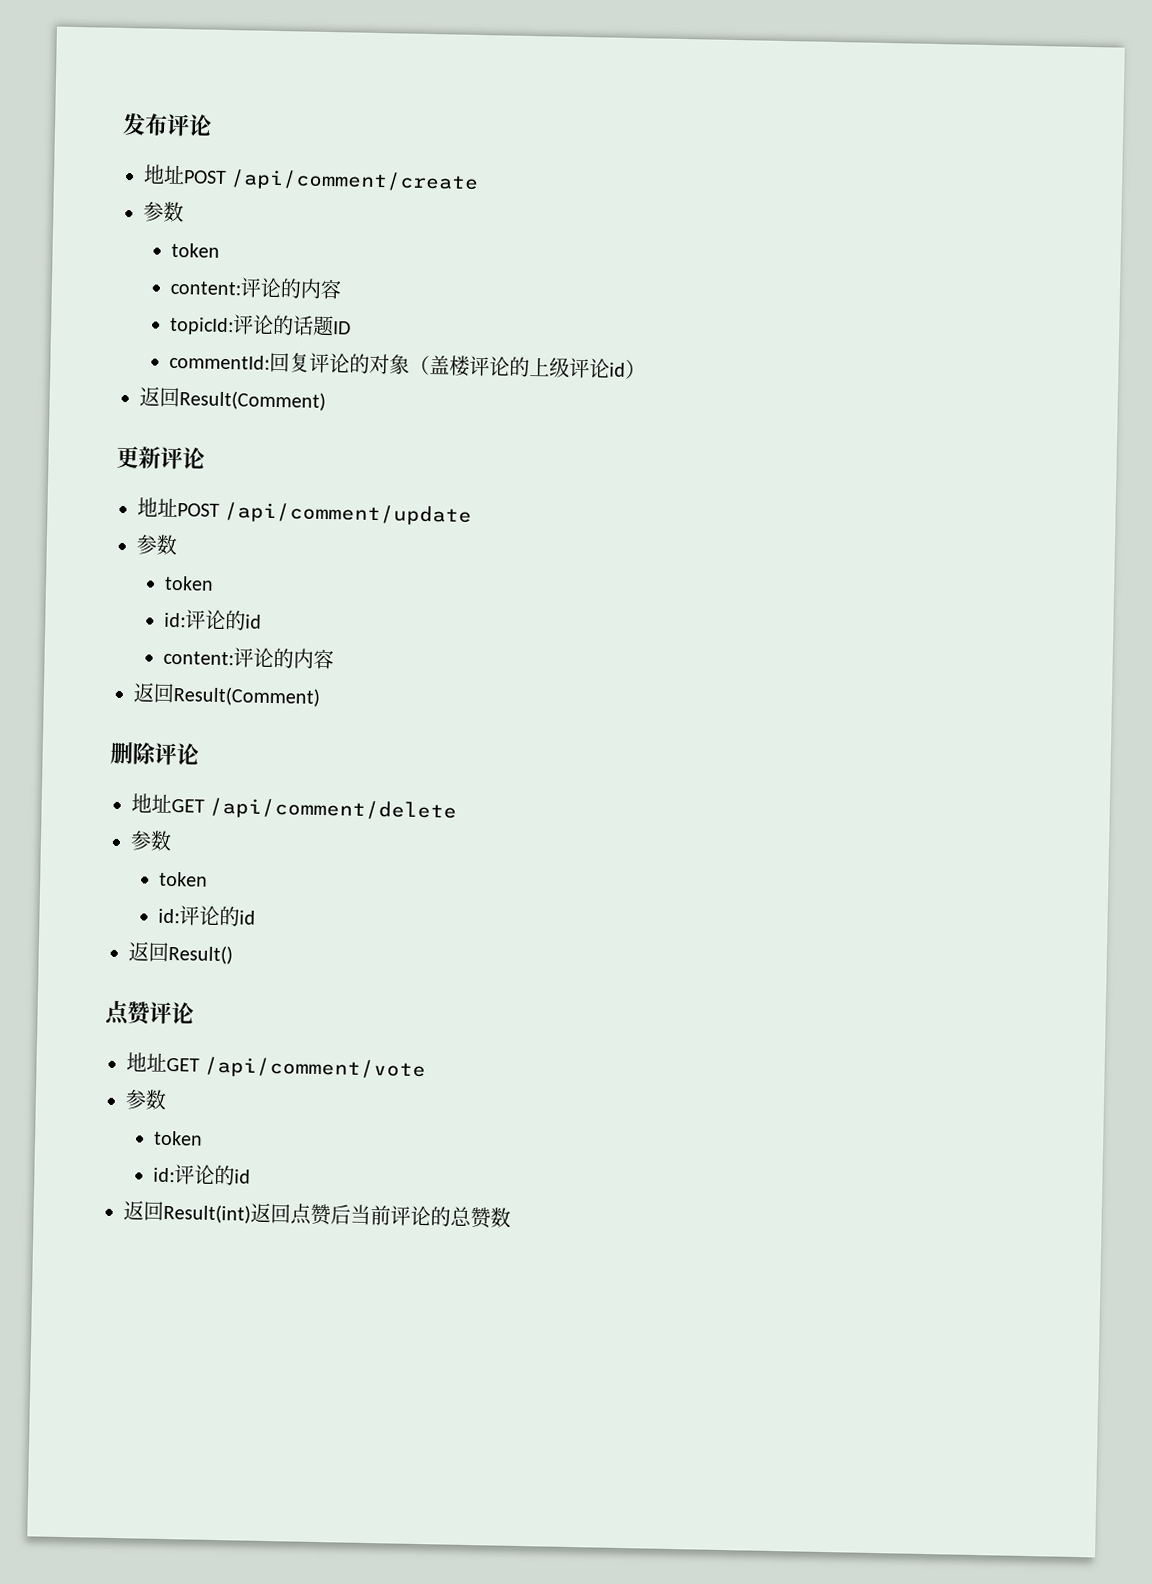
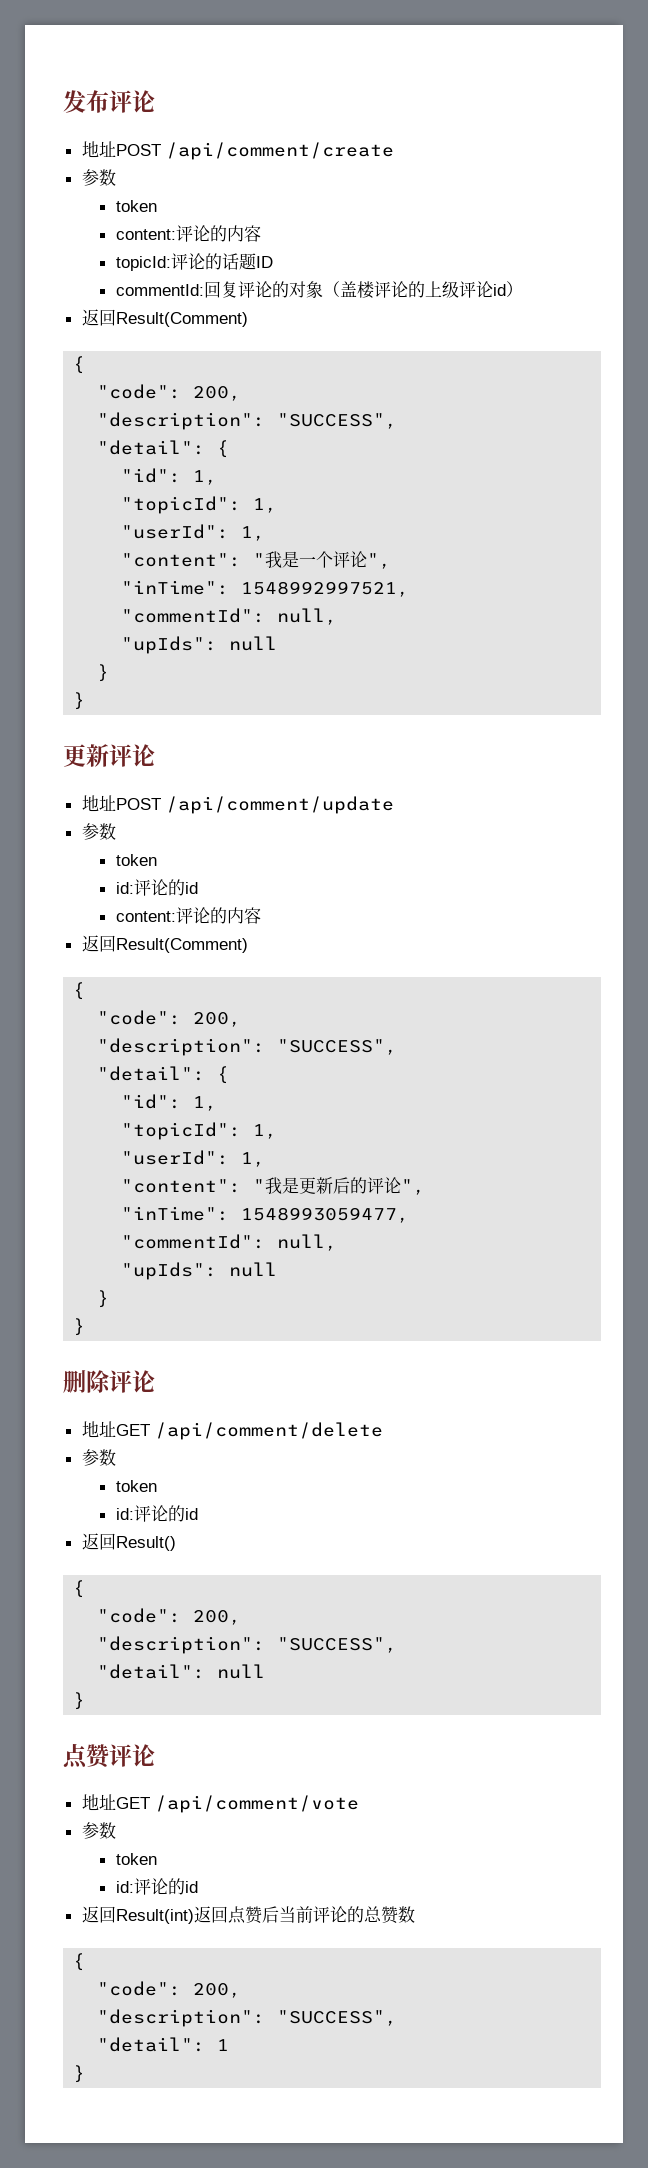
(326, 400) none -> [73,356,86,374] [97,384,242,401] [97,412,398,430] [97,440,230,458] [121,468,218,485] [121,496,278,514] [121,524,266,541] [121,551,392,569] [121,580,410,597] [121,608,338,625] [121,636,278,654] [97,664,110,682] [73,692,86,710] // { // "code": 200, // "description": "SUCCESS", // "detail": { // "id": 1, // "topicId": 1, // "userId": 1, // "content": "我是一个评论", // "inTime": 1548992997521, // "commentId": null, // "upIds": null // } // }
(320, 696) none -> [73,982,86,1000] [97,1010,242,1027] [97,1038,398,1056] [97,1066,230,1084] [121,1094,218,1111] [121,1122,278,1140] [121,1150,266,1167] [121,1177,426,1195] [121,1206,410,1223] [121,1234,338,1251] [121,1262,278,1280] [97,1290,110,1308] [73,1318,86,1336] // { // "code": 200, // "description": "SUCCESS", // "detail": { // "id": 1, // "topicId": 1, // "userId": 1, // "content": "我是更新后的评论", // "inTime": 1548993059477, // "commentId": null, // "upIds": null // } // }
(233, 955) none -> [73,1580,86,1598] [97,1608,242,1625] [97,1636,398,1654] [97,1664,266,1679] [73,1692,86,1710] // { // "code": 200, // "description": "SUCCESS", // "detail": null // }
(511, 1217) none -> [73,1953,86,1971] [97,1981,242,1998] [97,2009,398,2027] [97,2037,230,2052] [73,2065,86,2083] // { // "code": 200, // "description": "SUCCESS", // "detail": 1 // }

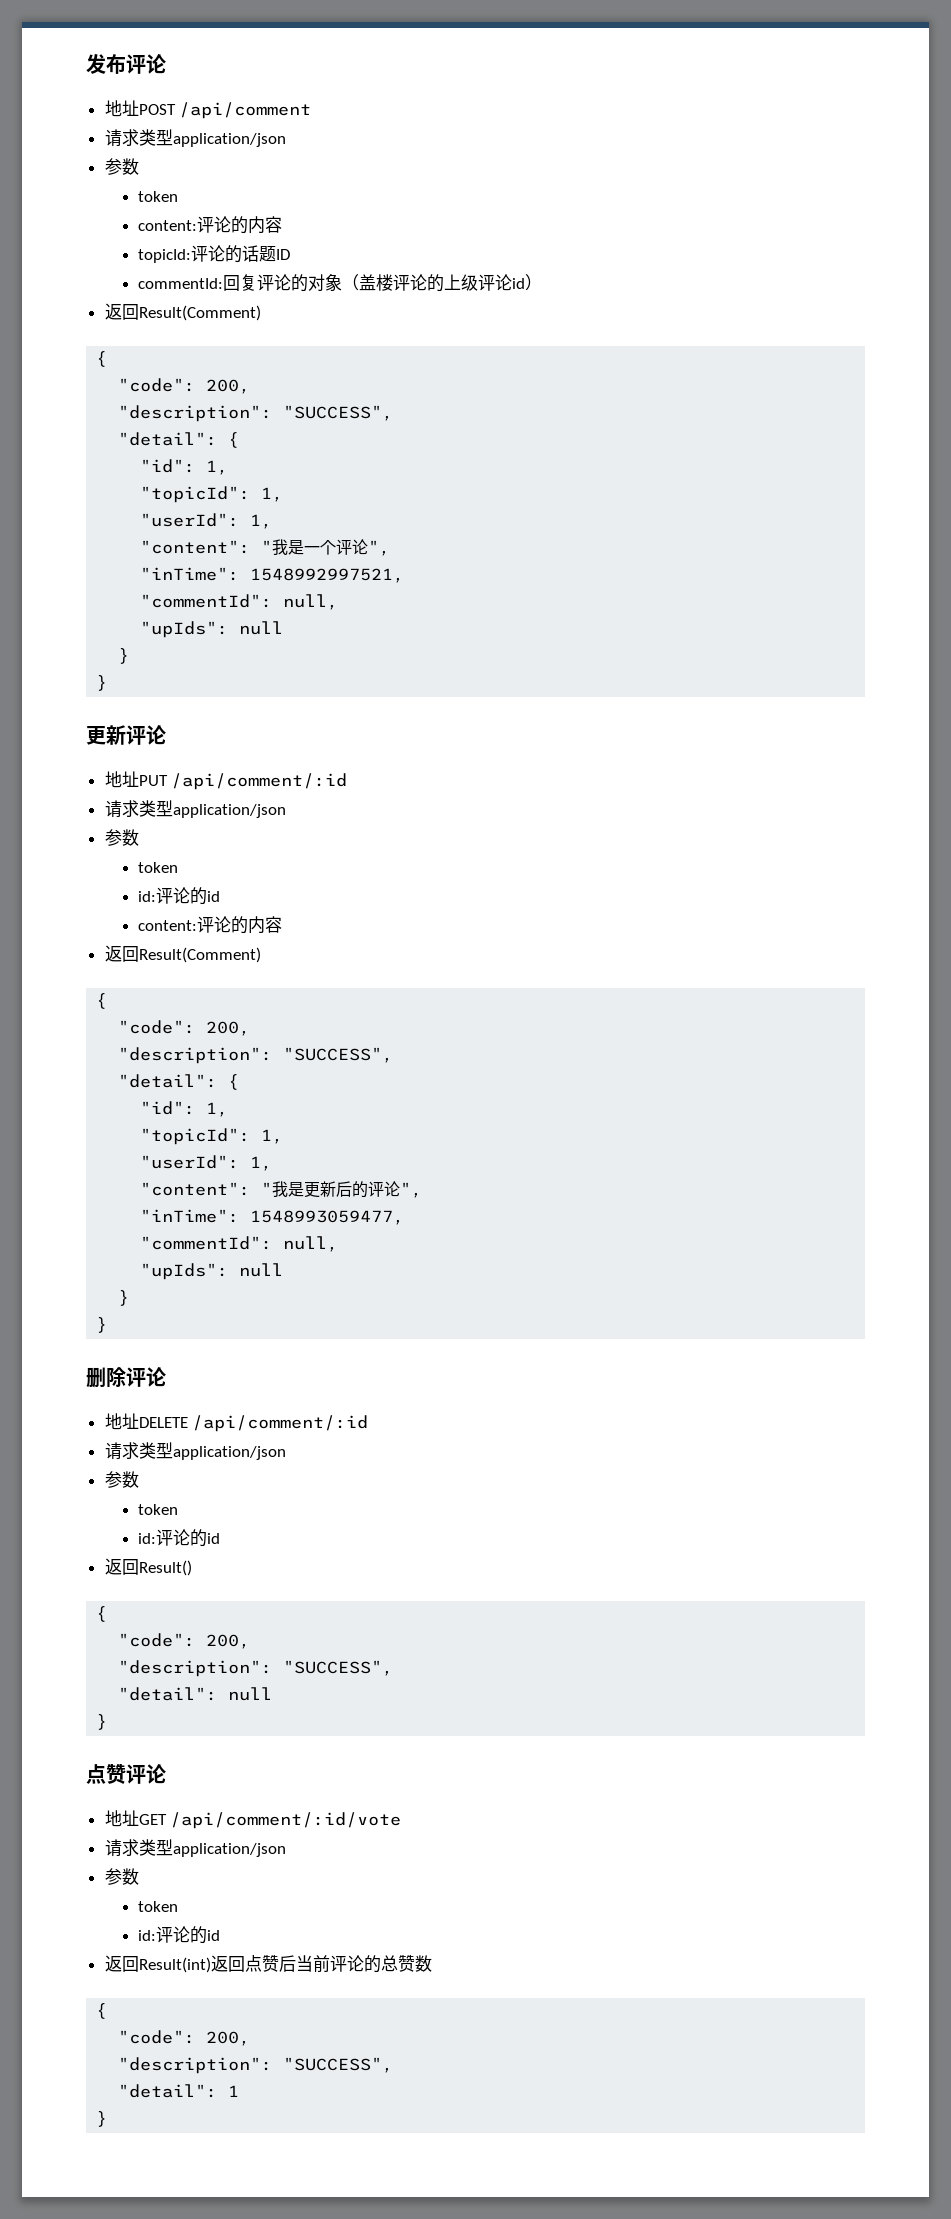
[165,142,394,160] /api/comment/create -> [179,102,312,119] [104,129,286,147] /api/comment // 请求类型application/json
[115,796,394,814] POST /api/comment/update -> [138,773,348,790] [104,800,286,818] PUT /api/comment/:id // 请求类型application/json
[115,1422,383,1440] GET /api/comment/delete -> [138,1415,369,1432] [104,1442,286,1460] DELETE /api/comment/:id // 请求类型application/json
[154,1795,359,1813] /api/comment/vote -> [170,1812,402,1829] [104,1839,286,1857] /api/comment/:id/vote // 请求类型application/json

